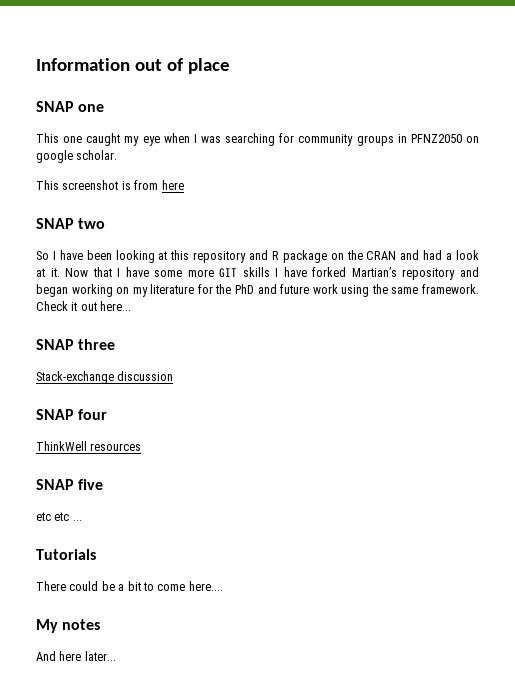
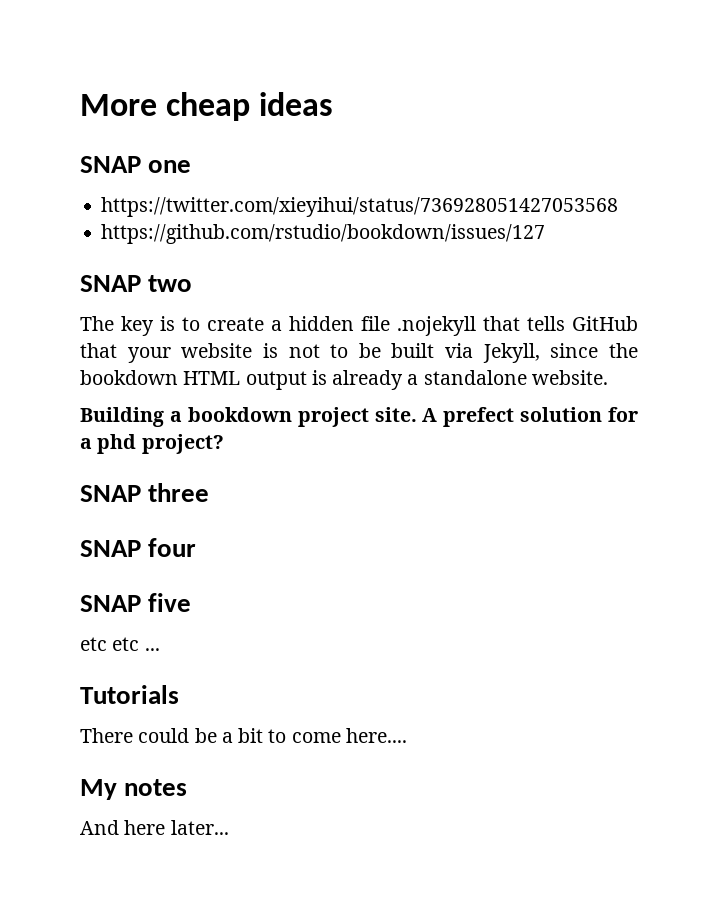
[36,58,230,74] [36,101,105,112] [36,133,480,146] [36,150,118,163] [36,180,184,190] [36,218,106,229] [36,250,479,263] [36,267,480,280] [36,284,479,297] [36,301,132,311] Information out of place // SNAP one // This one caught my eye when I was searching for community groups in PFNZ2050 on google scholar. // This screenshot is from here // SNAP two // So I have been looking at this repository and R package on the CRAN and had a look at it. Now that I have some more GIT skills I have forked Martian’s repository and began working on my literature for the PhD and future work using the same framework. Check it out here... -> [80,92,334,121] [80,156,192,173] [101,197,619,217] [101,224,546,244] [80,275,193,292] [80,316,638,336] [80,343,638,363] [80,370,608,390] [80,407,638,427] [80,434,224,454] More cheap ideas // SNAP one // https://twitter.com/xieyihui/status/736928051427053568 // https://github.com/rstudio/bookdown/issues/127 // SNAP two // The key is to create a hidden file .nojekyll that tells GitHub that your website is not to be built via Jekyll, since the bookdown HTML output is already a standalone website. // Building a bookdown project site. A prefect solution for a phd project?
[36,371,174,384] // Stack-exchange discussion -> (210, 492) none
[36,441,142,451] // ThinkWell resources -> (197, 547) none

